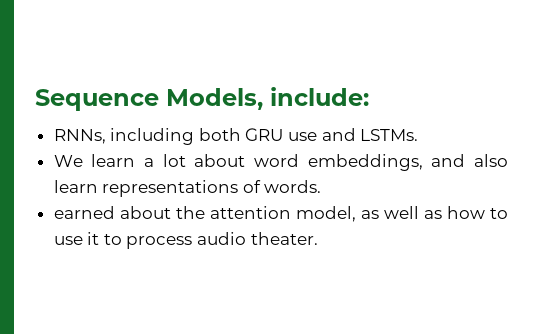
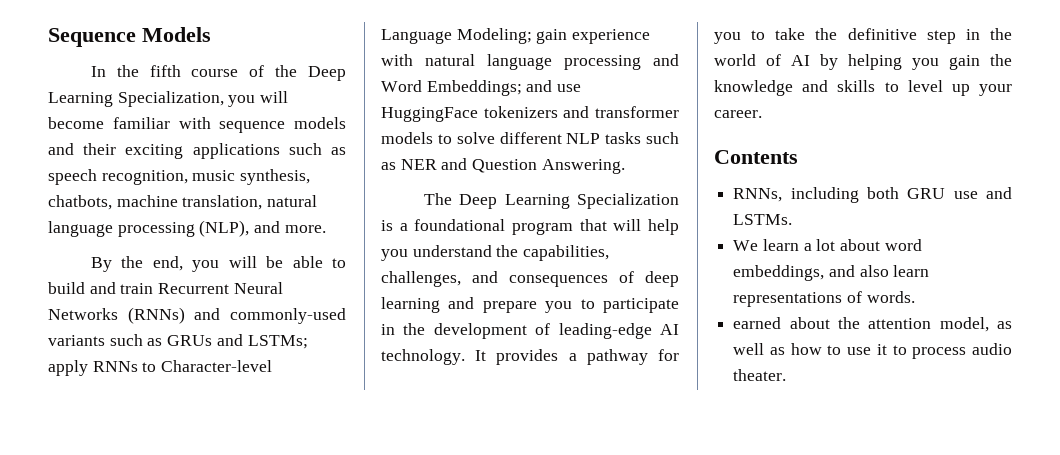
[166,87,369,110] Models, include: -> [142,27,211,42] [90,65,346,81] [48,91,289,107] [48,117,346,133] [48,143,346,159] [48,169,311,185] [48,195,318,210] [48,220,326,237] [90,256,346,272] [48,282,283,294] [48,307,346,324] [48,334,308,349] [48,360,273,376] [381,28,651,44] [381,54,679,70] [381,80,582,96] [381,106,679,122] [381,132,679,144] [381,158,625,174] [423,193,679,209] [381,219,679,235] [381,245,610,261] [381,271,679,287] [381,297,679,313] [381,323,679,339] [381,349,679,365] [714,28,1012,44] [714,54,1012,70] [714,80,1012,96] [714,110,762,118] [714,150,798,164] Models // In the fifth course of the Deep Learning Specialization, you will become familiar with sequence models and their exciting applications such as speech recognition, music synthesis, chatbots, machine translation, natural language processing (NLP), and more. // By the end, you will be able to build and train Recurrent Neural Networks (RNNs) and commonly-used variants such as GRUs and LSTMs; apply RNNs to Character-level Language Modeling; gain experience with natural language processing and Word Embeddings; and use HuggingFace tokenizers and transformer models to solve different NLP tasks such as NER and Question Answering. // The Deep Learning Specialization is a foundational program that will help you understand the capabilities, challenges, and consequences of deep learning and prepare you to participate in the development of leading-edge AI technology. It provides a pathway for you to take the definitive step in the world of AI by helping you gain the knowledge and skills to level up your career. // Contents

